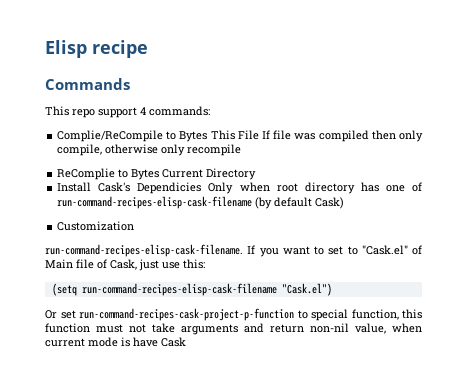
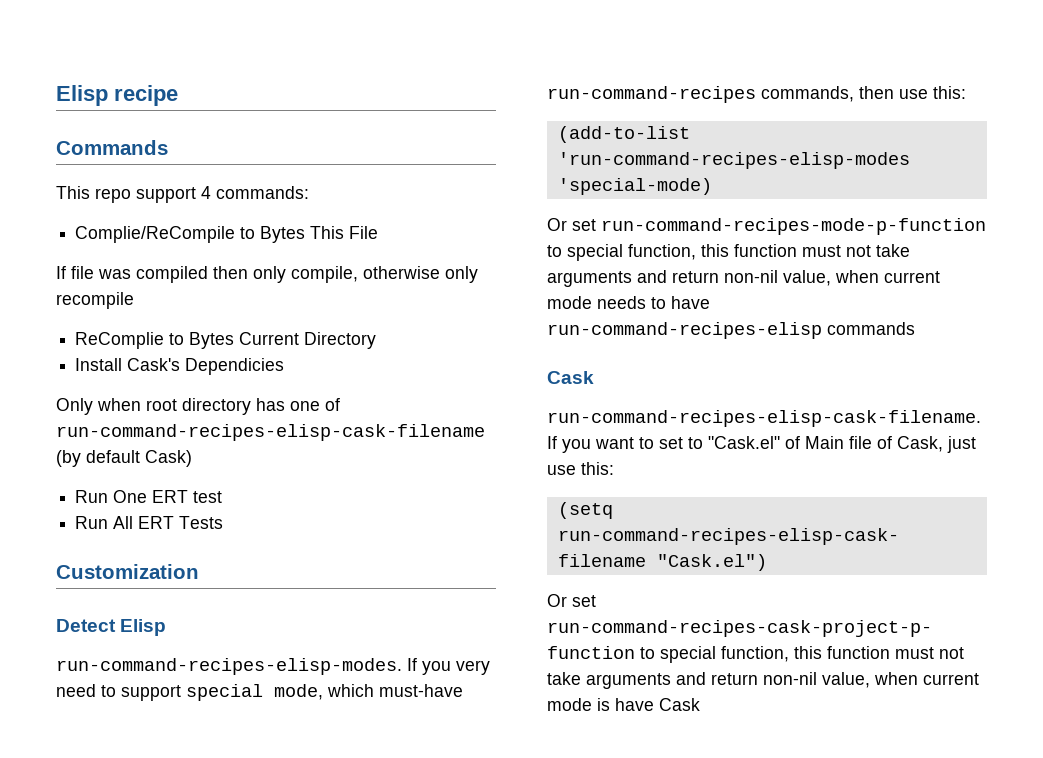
(259, 135) none -> (379, 232) //
(202, 188) none -> (285, 366) //
[57,221,135,231] Customization -> [75,490,223,503] [75,516,224,529] [56,564,199,579] [56,619,167,636] [56,658,490,675] [56,684,463,701] [547,86,966,103] [557,126,690,143] [557,152,910,169] [557,178,712,195] [547,218,986,235] [547,244,910,261] [547,270,940,287] [547,296,710,309] [547,322,915,339] [547,371,594,384] Run One ERT test // Run All ERT Tests // Customization // Detect Elisp // run-command-recipes-elisp-modes. If you very need to support special mode, which must-have run-command-recipes commands, then use this: // (add-to-list 'run-command-recipes-elisp-modes 'special-mode) // Or set run-command-recipes-mode-p-function to special function, this function must not take arguments and return non-nil value, when current mode needs to have run-command-recipes-elisp commands // Cask

